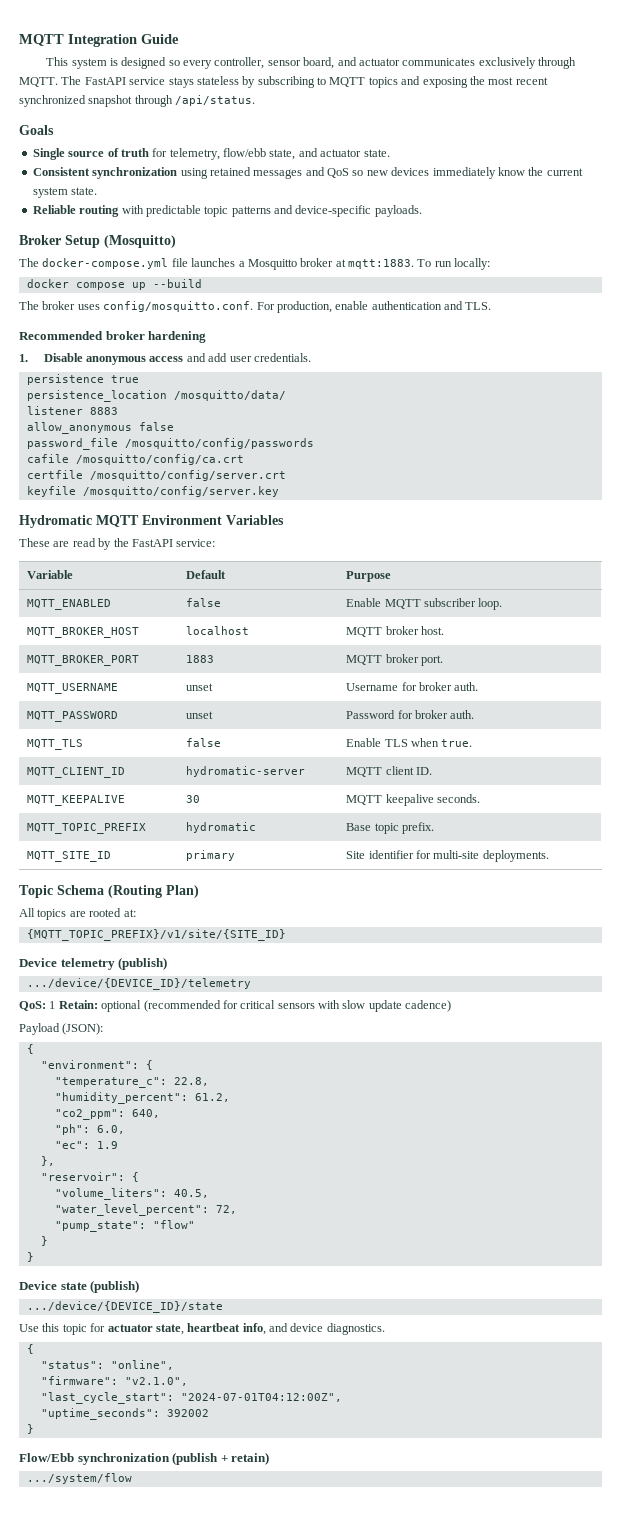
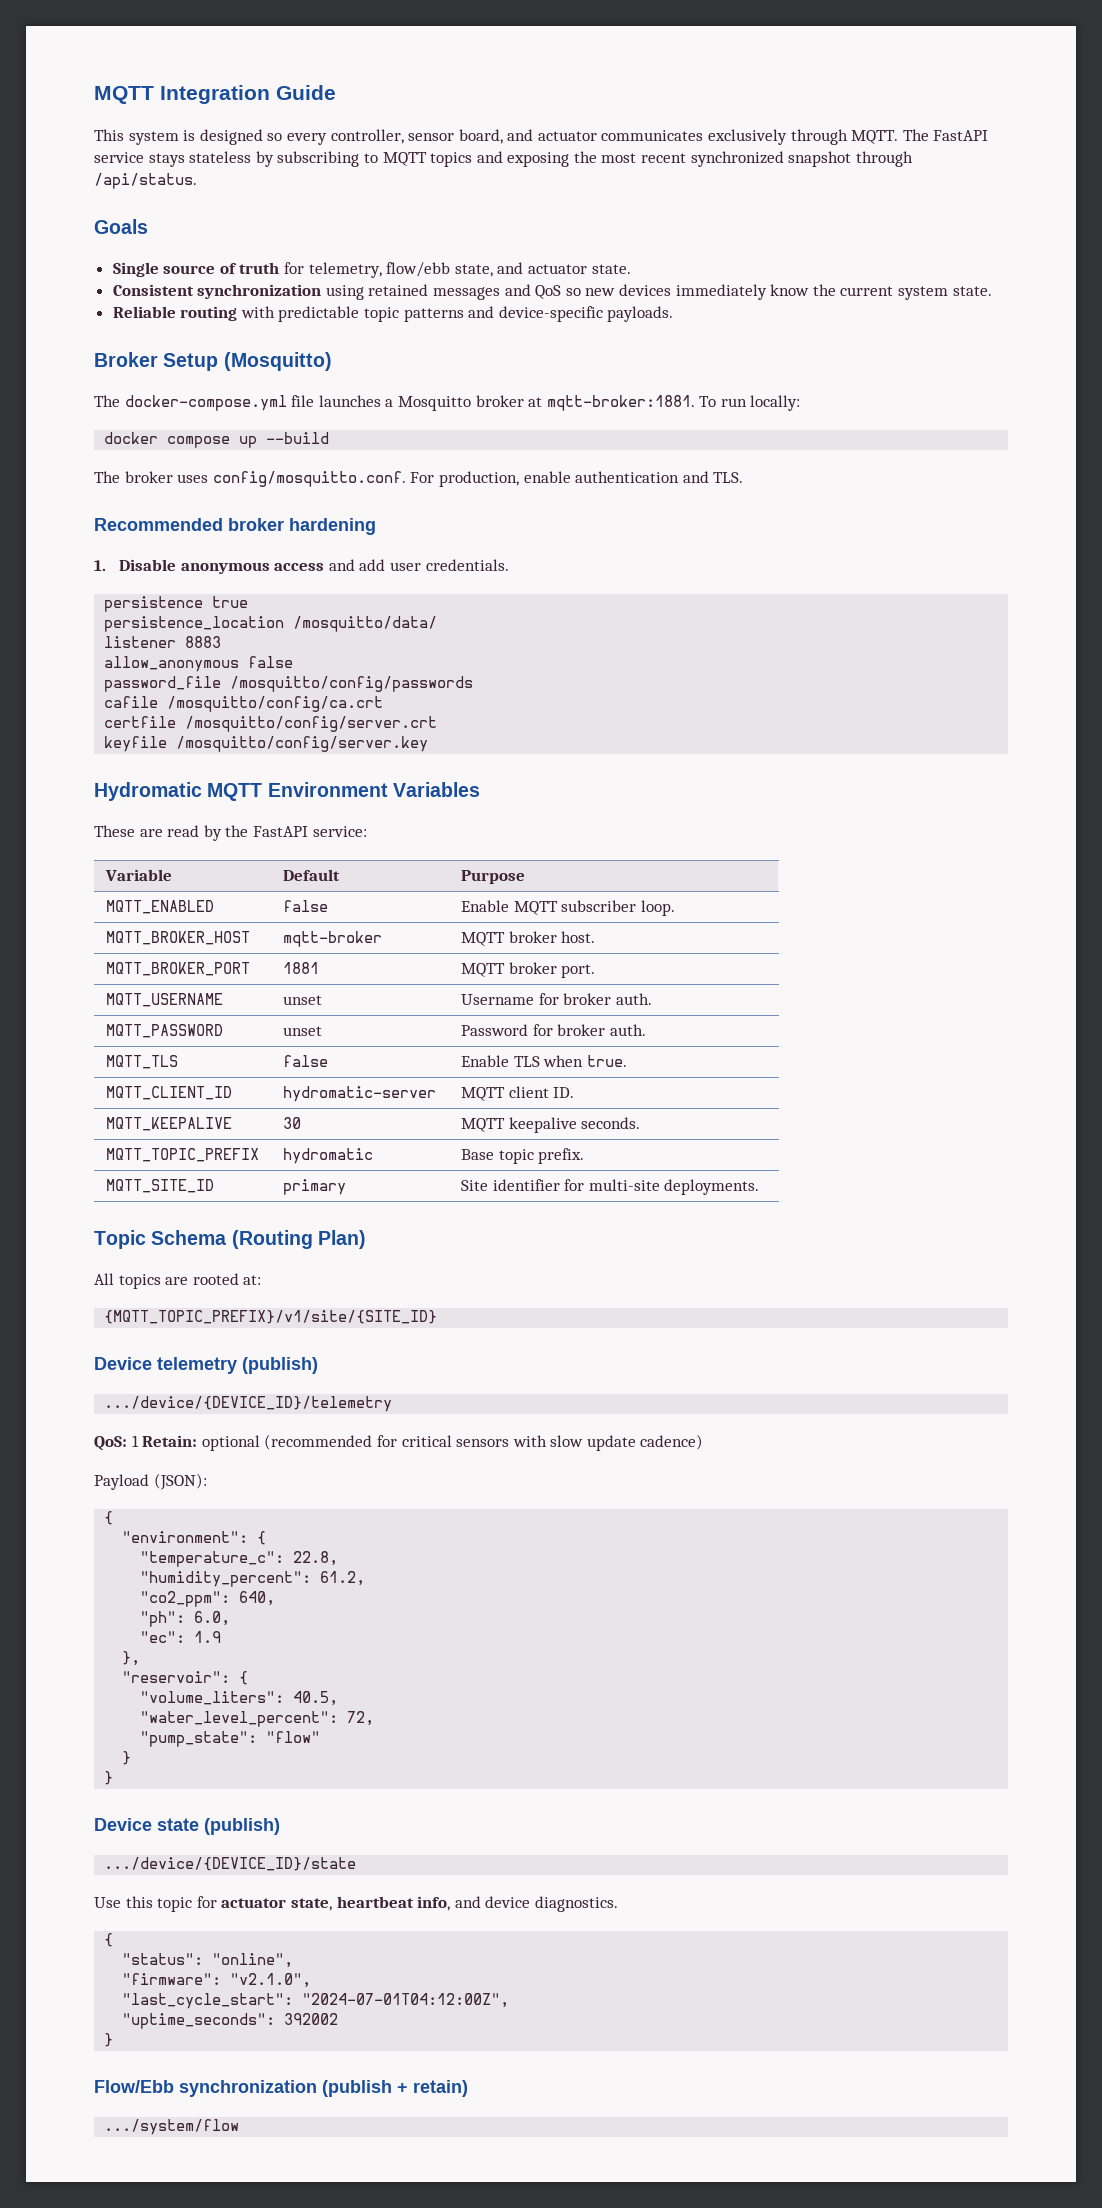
[348,259,414,269] mqtt:1883. -> [546,395,695,411] mqtt-broker:1881.
[186,626,250,635] localhost -> [282,931,382,947] mqtt-broker
[186,655,215,663] 1883 -> [282,962,319,974] 1881

